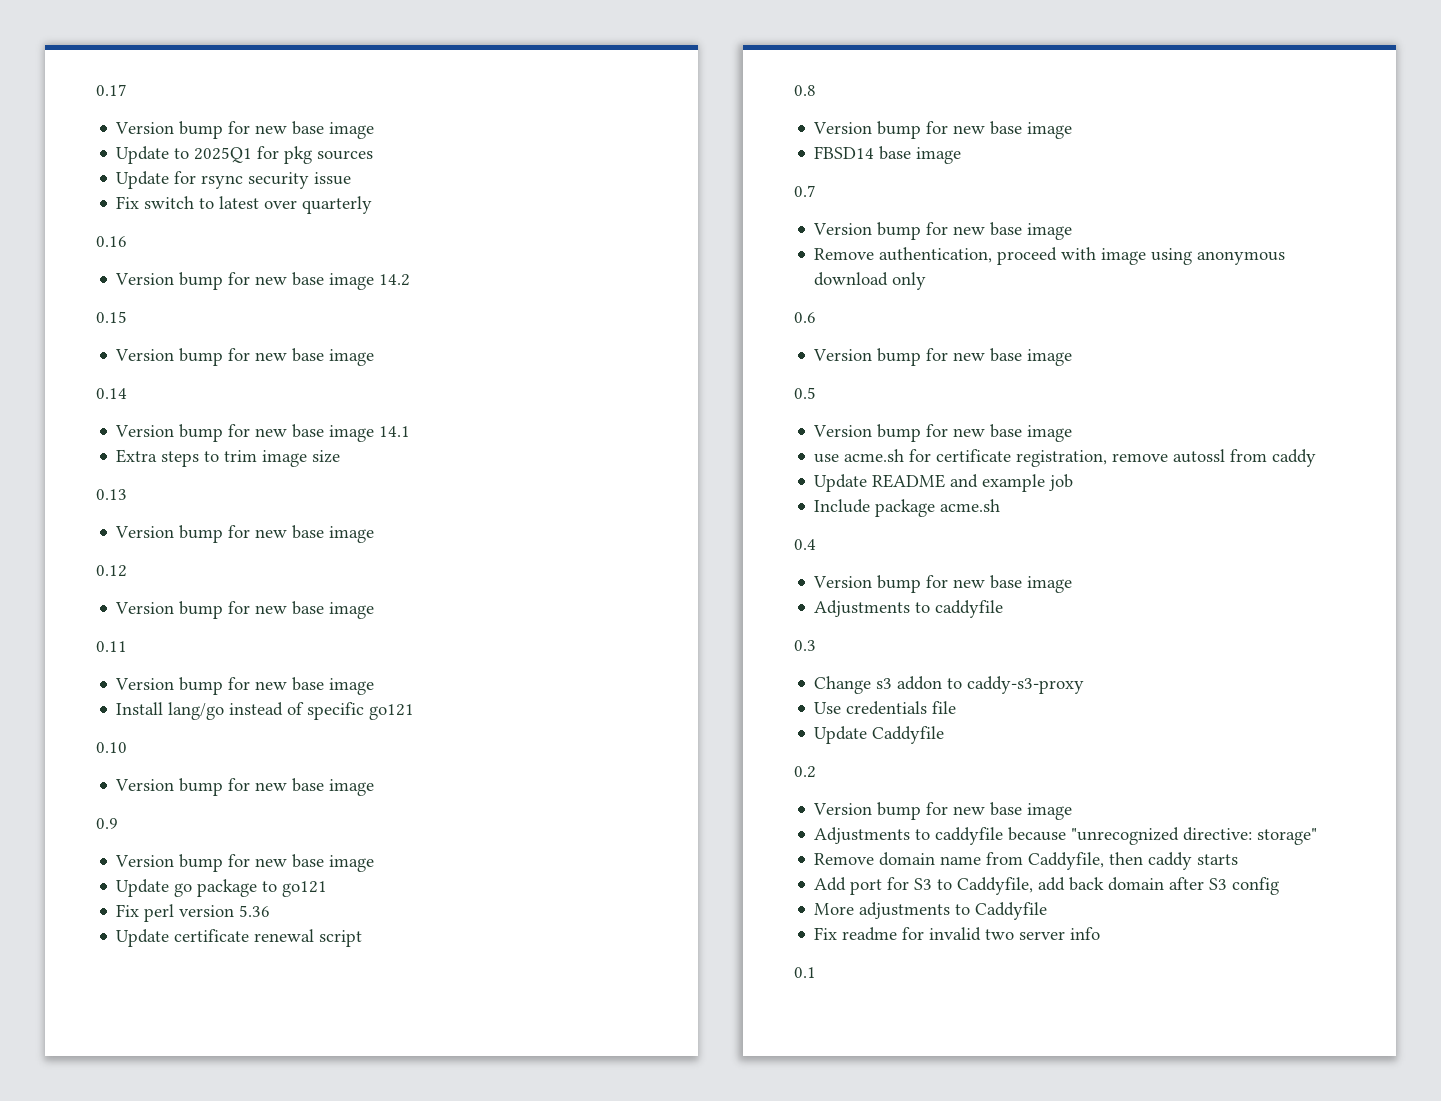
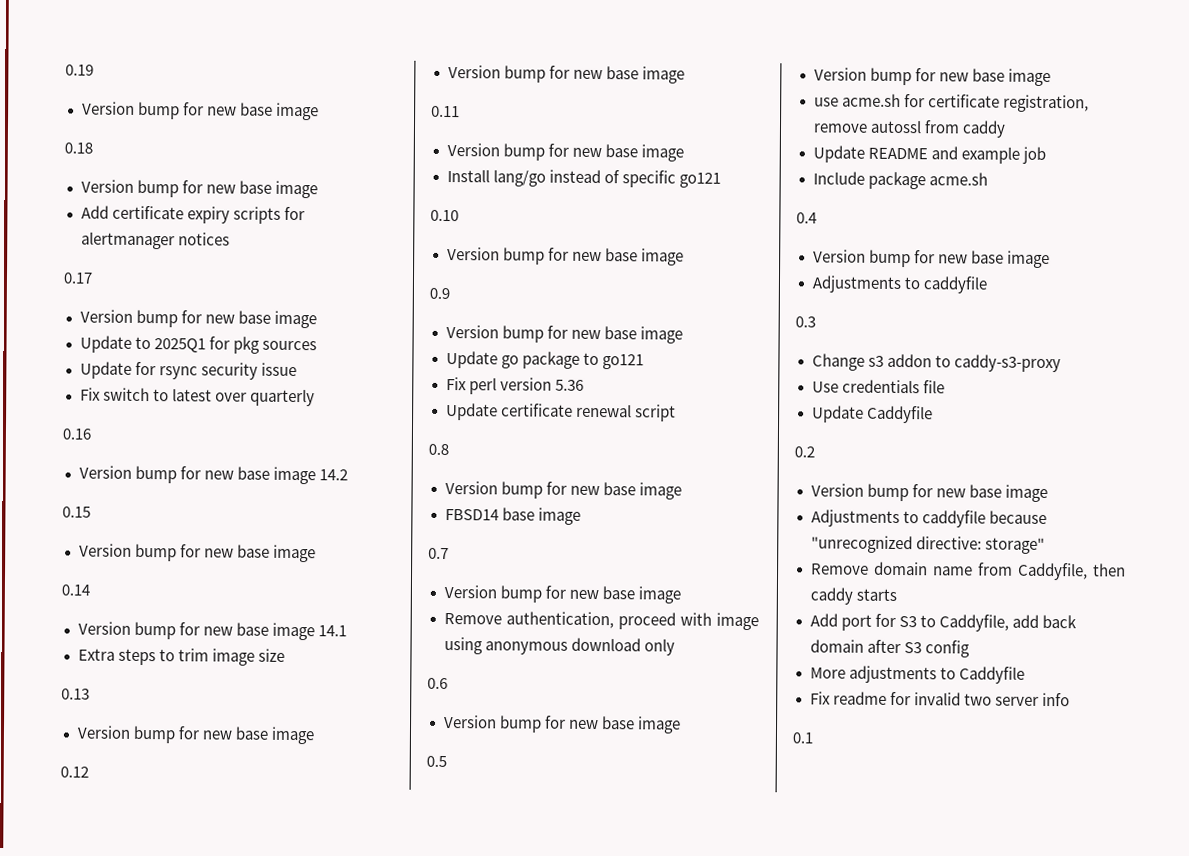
(96, 90) none -> [65,64,94,76] [81,101,319,121] [64,142,93,154] [80,179,318,199] [80,205,305,224] [80,231,230,250] 0.19 // Version bump for new base image // 0.18 // Version bump for new base image // Add certificate expiry scripts for alertmanager notices //

